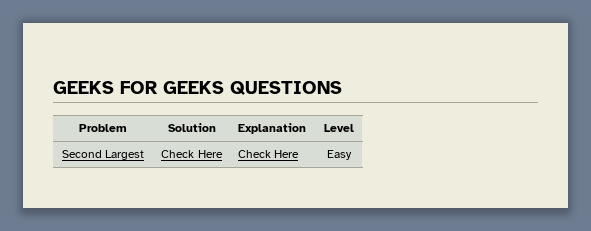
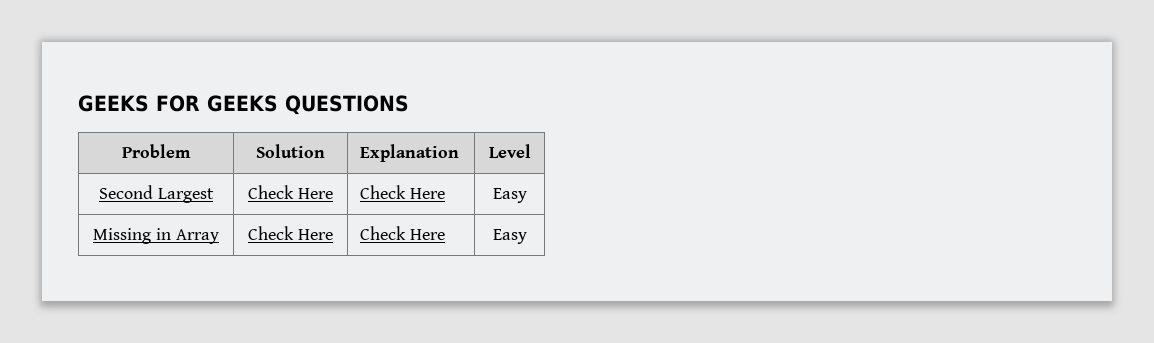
(352, 155) none -> [93,228,219,244] [248,226,333,240] [360,226,446,240] [492,229,527,244] // Missing in Array | Check Here | Check Here | Easy

